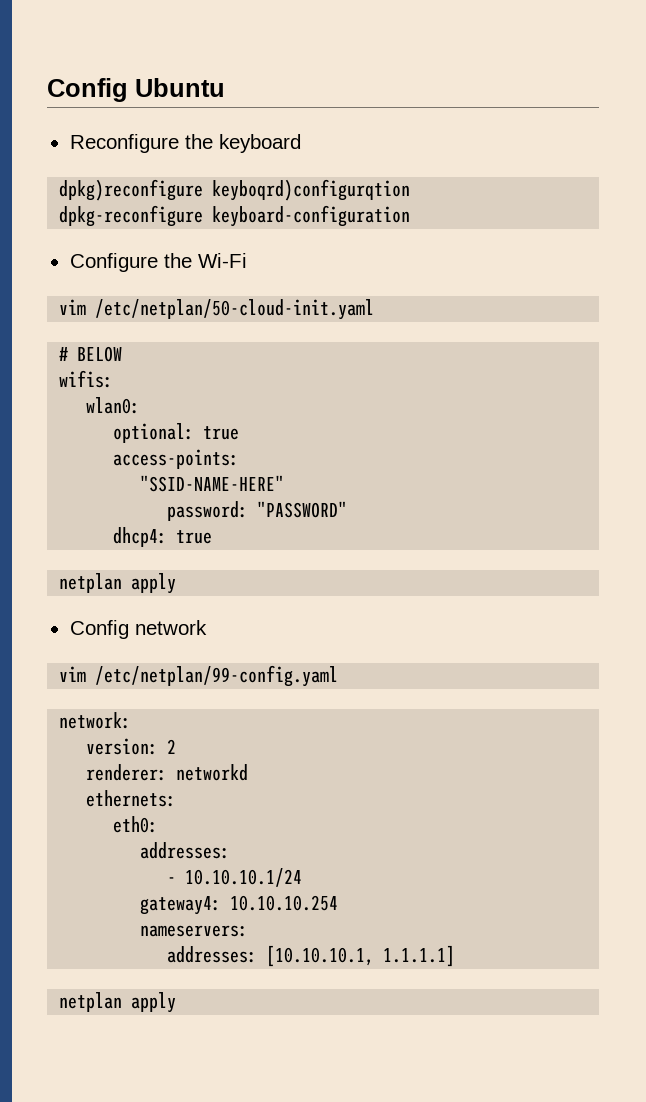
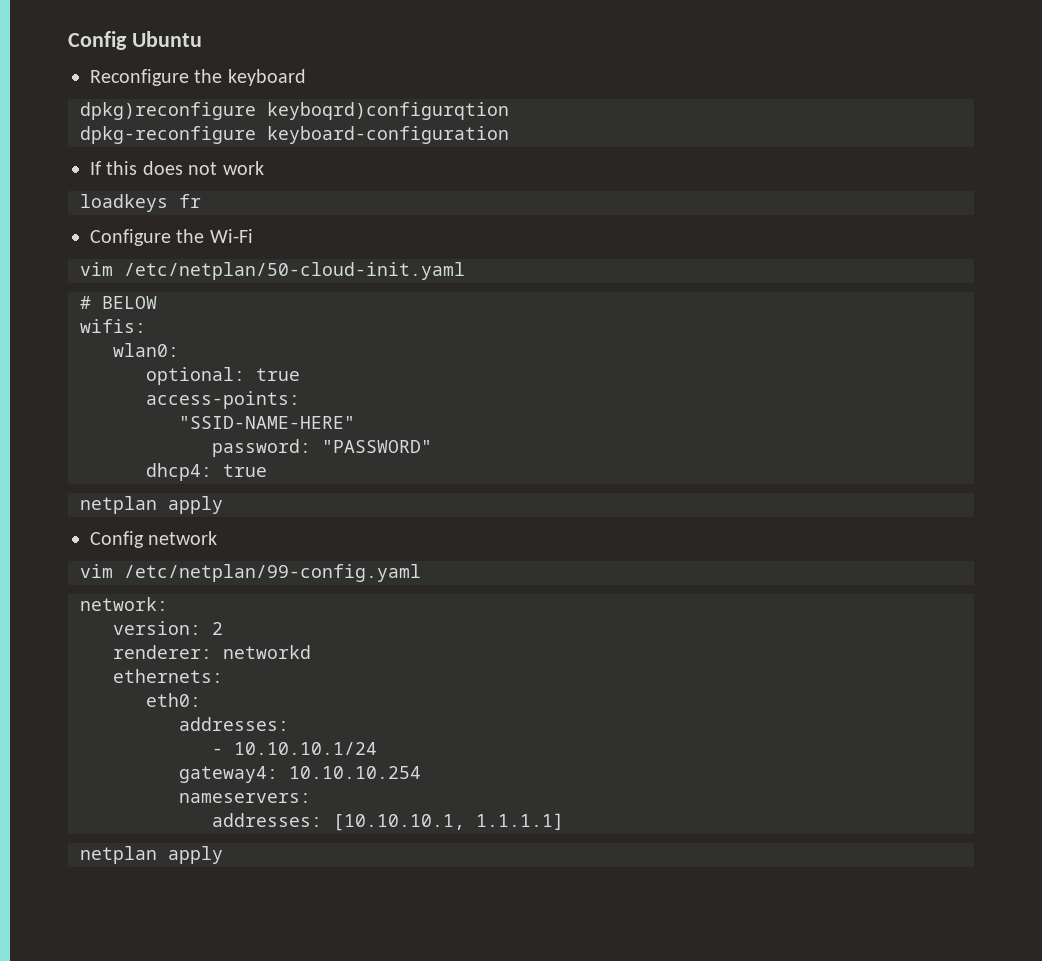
(411, 216) none -> [90,161,264,175] [80,194,201,212] // If this does not work // loadkeys fr

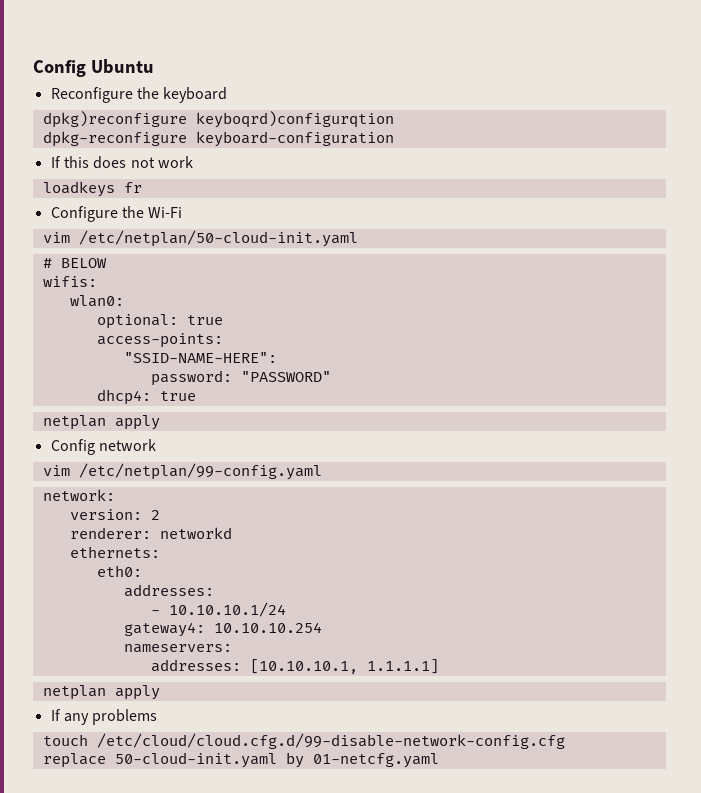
[179,416,355,429] "SSID-NAME-HERE" -> [123,352,277,363] "SSID-NAME-HERE":
(223, 855) none -> [50,709,158,725] [42,733,565,749] [42,752,439,768] // If any problems // touch /etc/cloud/cloud.cfg.d/99-disable-network-config.cfg // replace 50-cloud-init.yaml by 01-netcfg.yaml

